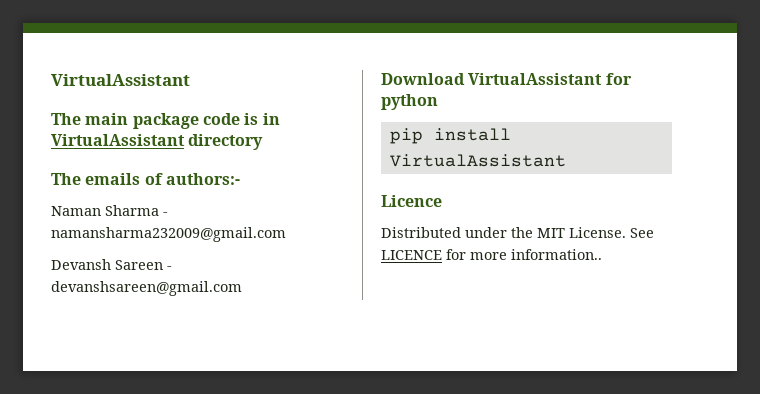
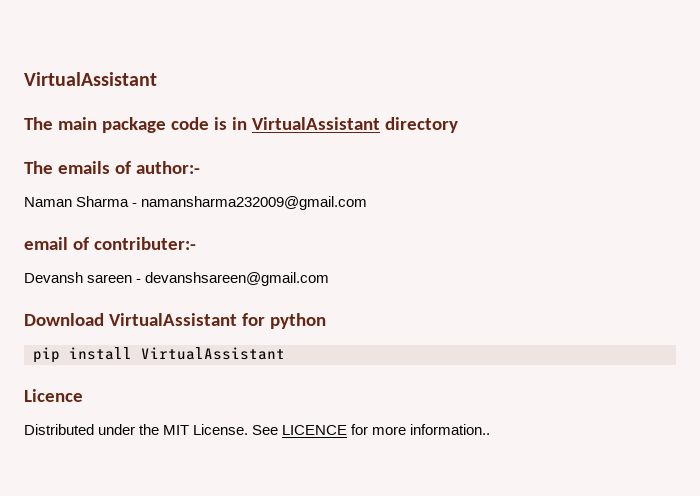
[165,173,240,185] authors:- -> [135,161,200,174] author:-
(286, 234) none -> [24,237,196,250] // email of contributer:-
[115,260,163,270] Sareen -> [87,274,133,283] sareen

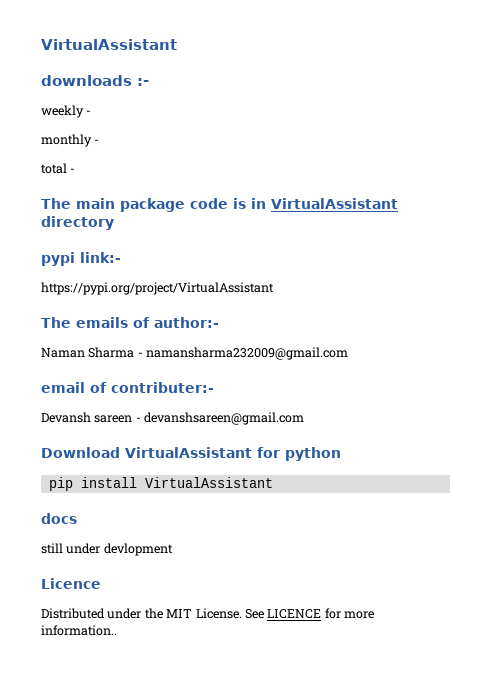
[24,72,157,86] VirtualAssistant -> [41,39,177,50] [41,75,149,86] [41,105,92,118] [41,134,100,147] [41,163,76,174] VirtualAssistant // downloads :- // weekly - // monthly - // total -
(458, 125) none -> [41,252,121,266] [41,282,274,295] // pypi link:- // https://pypi.org/project/VirtualAssistant
(285, 353) none -> [41,513,77,524] [41,543,173,556] // docs // still under devlopment

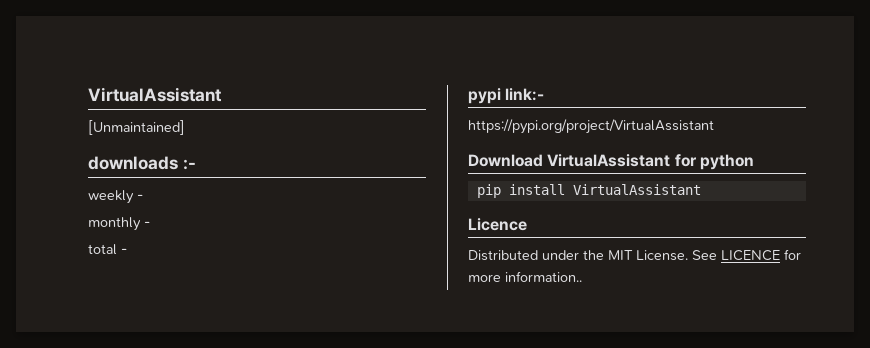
[41,39,177,50] VirtualAssistant -> [88,87,222,102] [88,120,185,135] VirtualAssistant // [Unmaintained]
[41,198,398,212] [41,216,114,230] [41,252,121,266] [41,282,274,295] [41,317,219,328] [41,347,349,360] [41,382,214,393] [41,412,305,425] The main package code is in VirtualAssistant directory // pypi link:- // https://pypi.org/project/VirtualAssistant // The emails of author:- // Naman Sharma - namansharma232009@gmail.com // email of contributer:- // Devansh sareen - devanshsareen@gmail.com -> [468,88,545,104] [468,119,714,134] pypi link:- // https://pypi.org/project/VirtualAssistant
[41,513,77,524] [41,543,173,556] // docs // still under devlopment -> (701, 189) none

